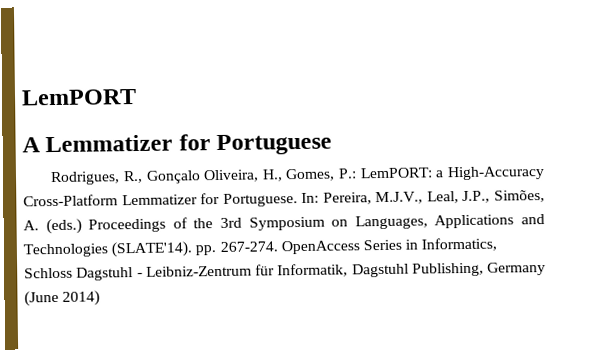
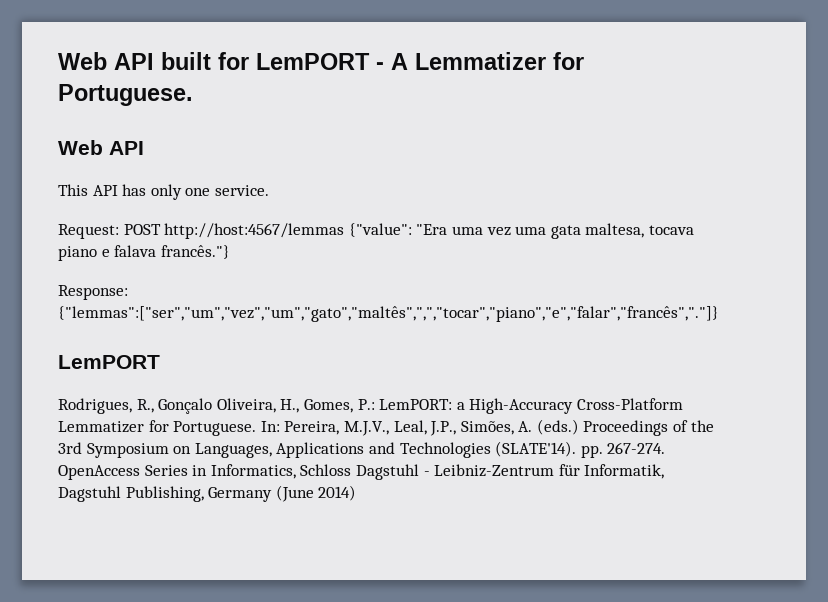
[21,88,137,106] LemPORT // -> [58,52,384,70] Web API built for LemPORT -
[216,133,333,156] Portuguese -> [58,84,193,106] [58,140,144,155] [58,184,269,200] [58,223,694,239] [58,245,230,261] [58,285,128,300] [58,306,719,322] [58,355,160,369] Portuguese. // Web API // This API has only one service. // Request: POST http://host:4567/lemmas {"value": "Era uma vez uma gata maltesa, tocava piano e falava francês."} // Response: {"lemmas":["ser","um","vez","um","gato","maltês",",","tocar","piano","e","falar","francês","."]} // LemPORT

